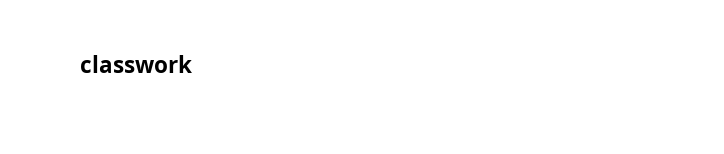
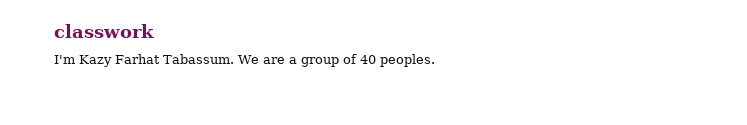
(192, 64) none -> [54,54,435,67] // I'm Kazy Farhat Tabassum. We are a group of 40 peoples.

